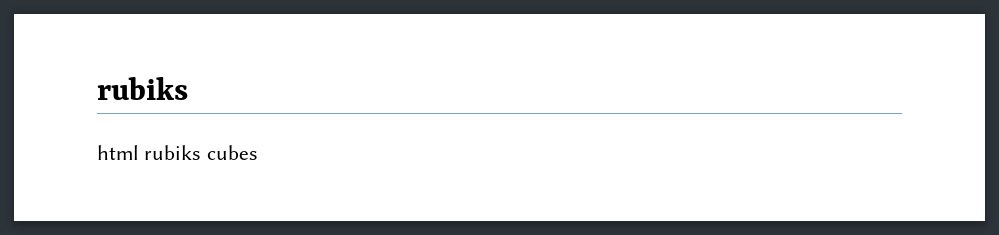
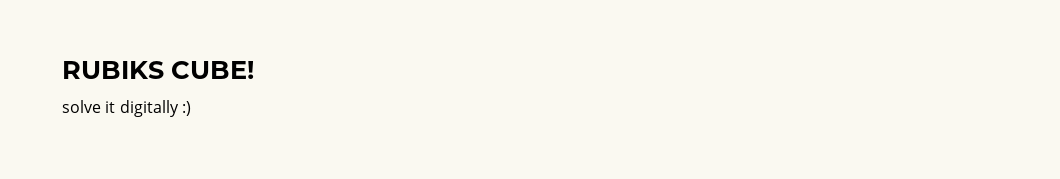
[97,77,188,100] [97,145,258,160] rubiks // html rubiks cubes -> [62,61,254,79] [62,100,191,117] RUBIKS CUBE! // solve it digitally :)

